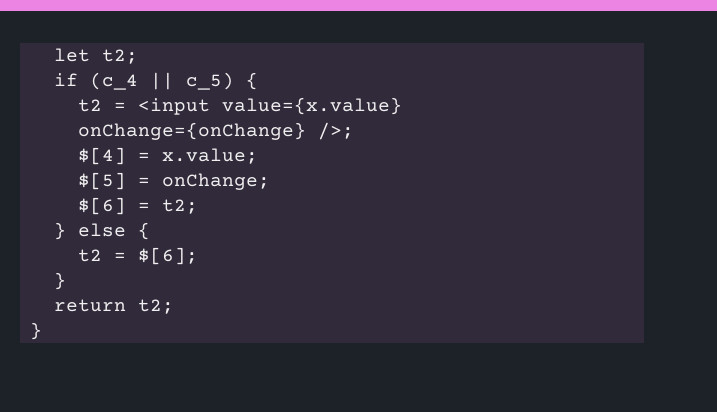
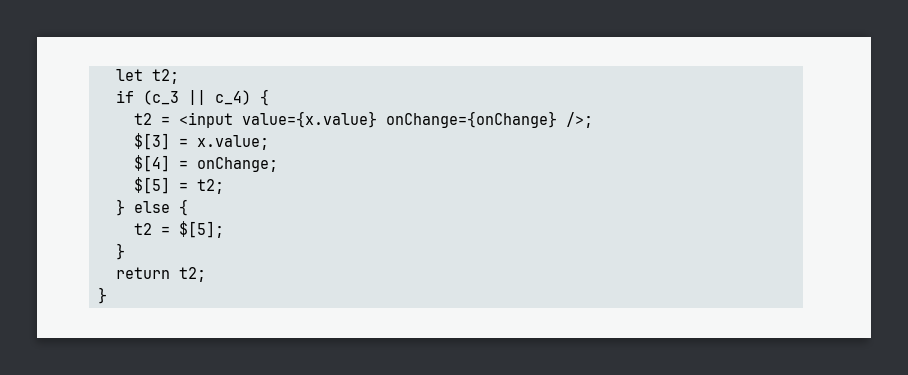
[89,72,234,90] (c_4 || c_5) -> [143,90,252,105] (c_3 || c_4)
[77,147,126,165] $[4] -> [134,133,171,150] $[3]
[77,172,126,190] $[5] -> [134,155,171,172] $[4]
[77,197,126,215] $[6] -> [134,177,171,194] $[5]
[137,247,198,265] $[6]; -> [179,221,225,238] $[5];

